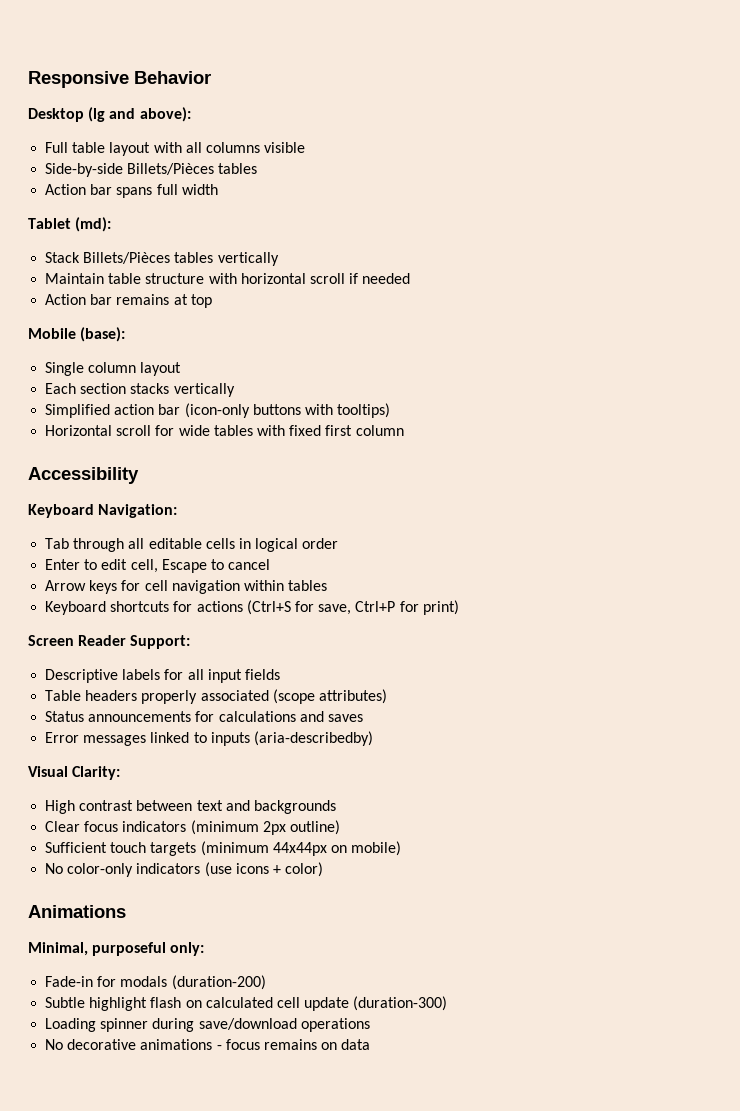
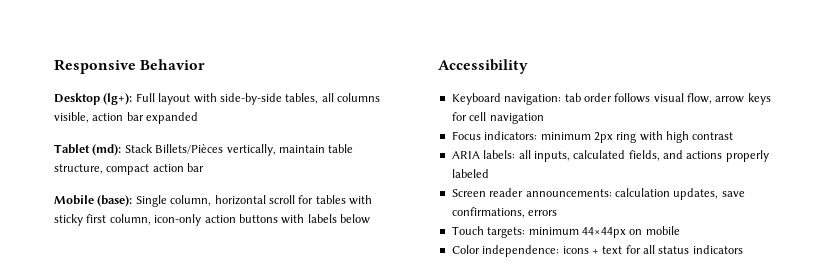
[88,107,191,122] [45,142,306,156] [45,163,258,177] [45,184,218,198] (lg and above): // Full table layout with all columns visible // Side-by-side Billets/Pièces tables // Action bar spans full width -> [103,93,380,105] [54,112,199,124] (lg+): Full layout with side-by-side tables, all columns visible, action bar expanded
(112, 224) // -> (122, 150) none
[174,252,279,266] [45,273,411,284] [45,294,212,308] [28,327,126,342] [45,362,182,376] [45,383,235,397] [45,403,391,418] [45,425,404,436] [28,467,139,484] [28,504,178,518] [45,538,339,552] [45,559,271,573] [45,580,328,594] [45,600,459,615] [28,635,191,649] [45,669,280,683] [45,689,387,704] [45,711,363,722] [45,731,373,746] [28,766,121,780] [45,800,336,814] [45,820,340,835] [45,841,402,856] [45,862,324,877] [28,905,126,918] [28,942,205,956] [45,975,266,990] [45,996,448,1011] [45,1018,370,1032] [45,1039,371,1050] tables vertically // Maintain table structure with horizontal scroll if needed // Action bar remains at top // Mobile (base): // Single column layout // Each section stacks vertically // Simplified action bar (icon-only buttons with tooltips) // Horizontal scroll for wide tables with fixed first column // Accessibility // Keyboard Navigation: // Tab through all editable cells in logical order // Enter to edit cell, Escape to cancel // Arrow keys for cell navigation within tables // Keyboard shortcuts for actions (Ctrl+S for save, Ctrl+P for print) // Screen Reader Support: // Descriptive labels for all input fields // Table headers properly associated (scope attributes) // Status announcements for calculations and saves // Error messages linked to inputs (aria-describedby) // Visual Clarity: // High contrast between text and backgrounds // Clear focus indicators (minimum 2px outline) // Sufficient touch targets (minimum 44x44px on mobile) // No color-only indicators (use icons + color) // Animations // Minimal, purposeful only: // Fade-in for modals (duration-200) // Subtle highlight flash on calculated cell update (duration-300) // Loading spinner during save/download operations // No decorative animations - focus remains on data -> [226,144,354,156] [54,163,205,175] [54,195,372,207] [54,214,370,226] [438,59,528,74] [451,93,771,105] [451,112,544,124] [451,131,734,143] [451,150,769,162] [451,169,489,178] [451,188,745,200] [451,207,558,218] [451,226,680,238] [451,245,743,257] vertically, maintain table structure, compact action bar // Mobile (base): Single column, horizontal scroll for tables with sticky first column, icon-only action buttons with labels below // Accessibility // Keyboard navigation: tab order follows visual flow, arrow keys for cell navigation // Focus indicators: minimum 2px ring with high contrast // ARIA labels: all inputs, calculated fields, and actions properly labeled // Screen reader announcements: calculation updates, save confirmations, errors // Touch targets: minimum 44×44px on mobile // Color independence: icons + text for all status indicators

